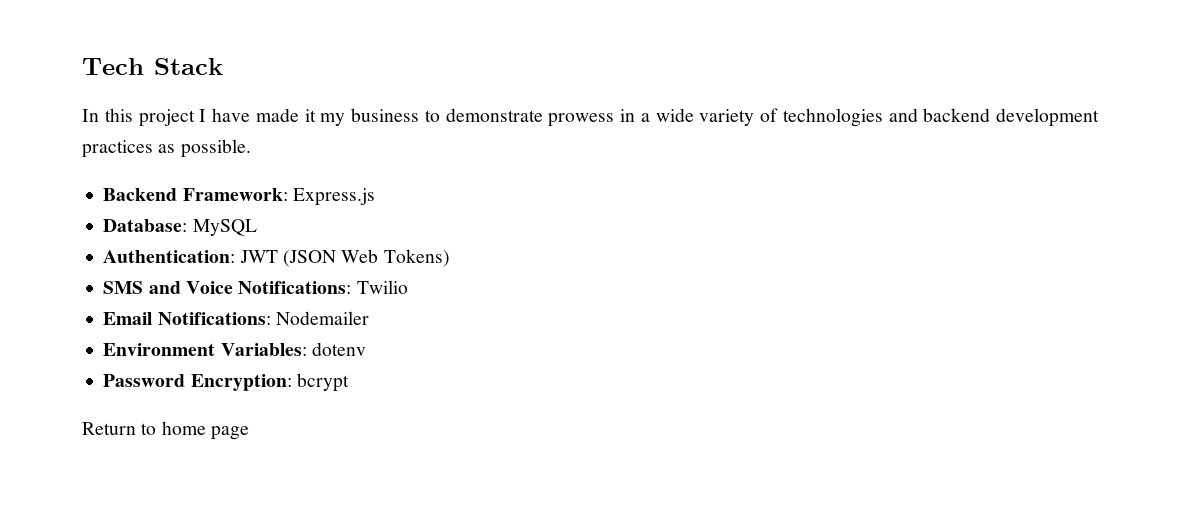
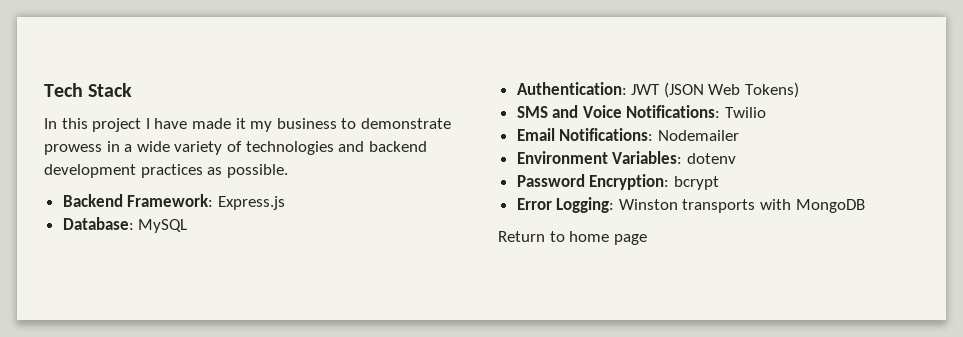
(349, 382) none -> [516,197,865,213] // Error Logging: Winston transports with MongoDB

